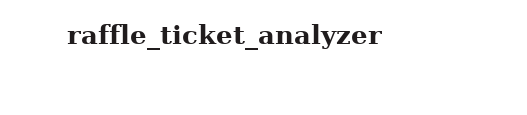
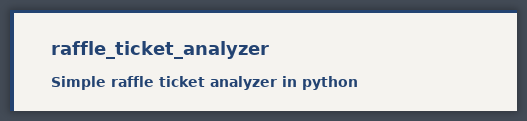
(382, 37) none -> [51,76,358,90] // Simple raffle ticket analyzer in python

